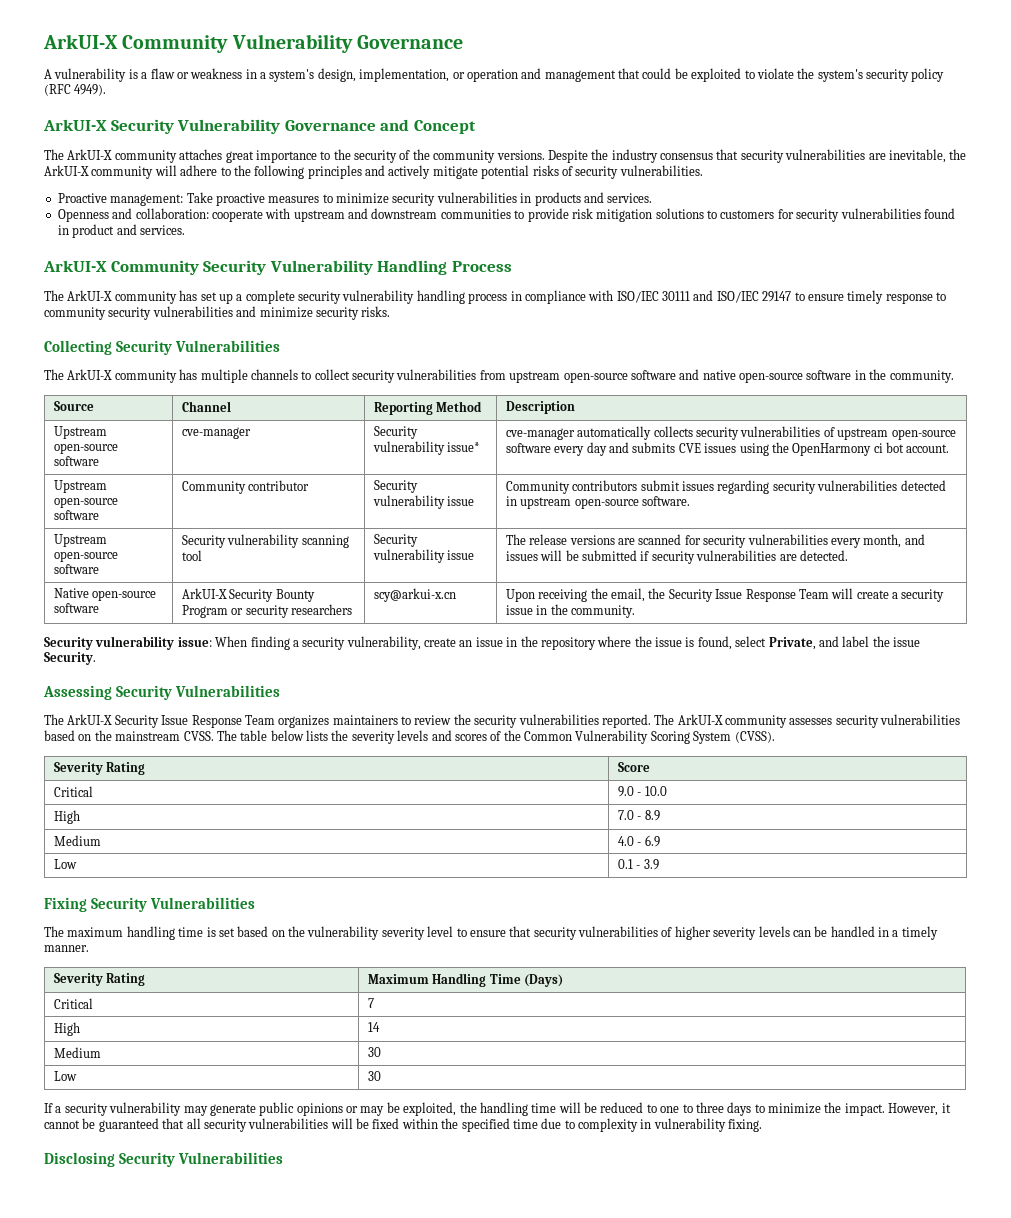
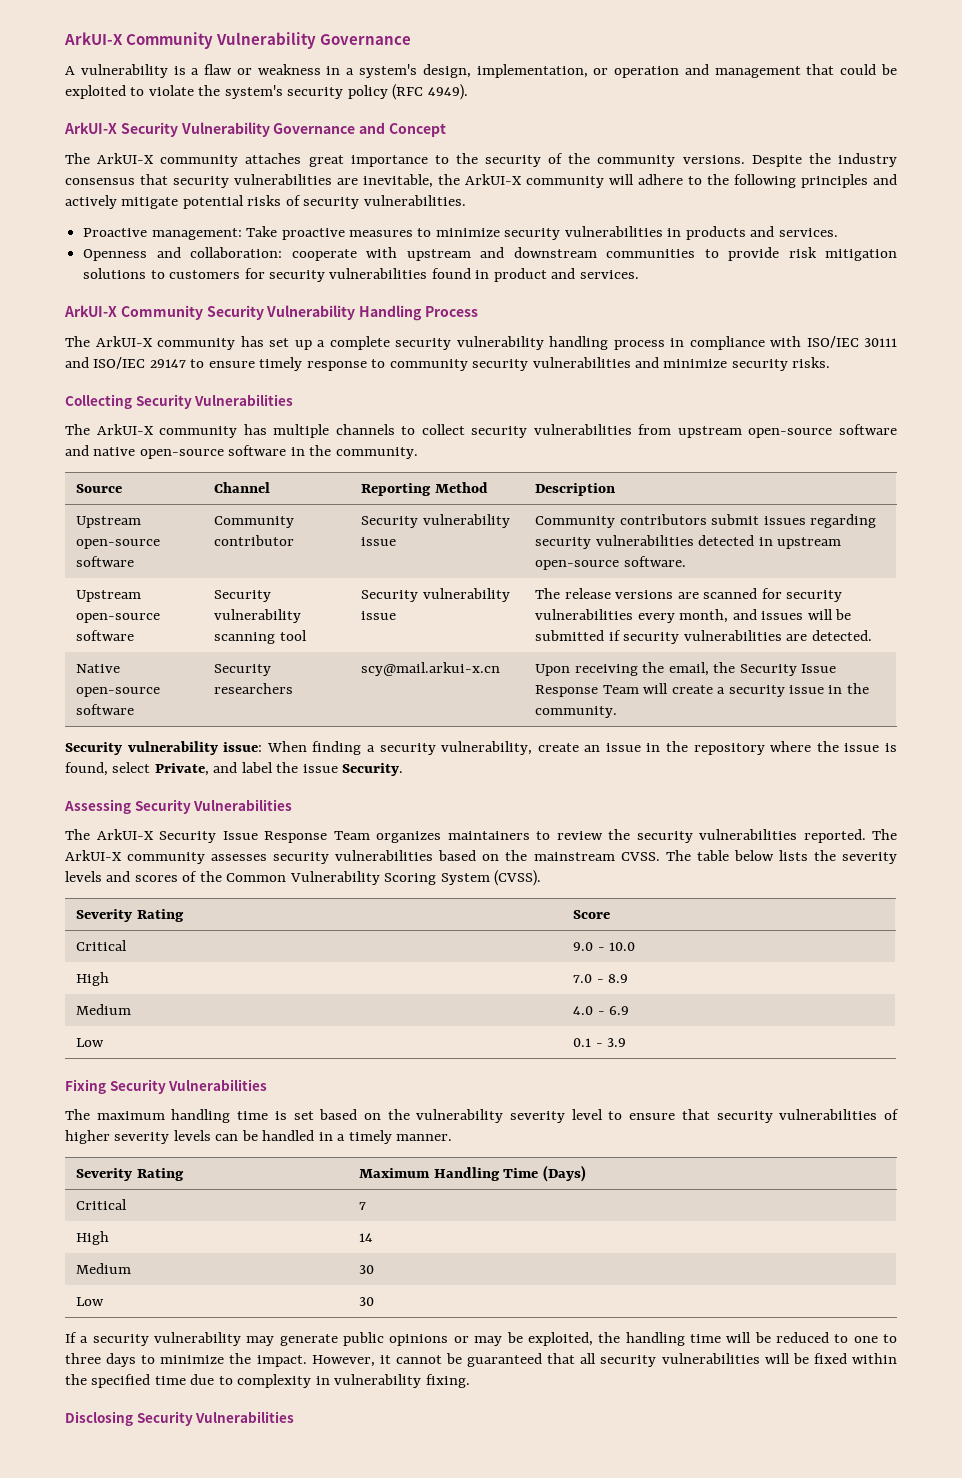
[53,426,107,439] [53,443,118,454] [53,456,99,466] [181,427,251,439] [373,426,418,439] [372,441,481,455] [505,426,956,440] [505,442,950,456] // Upstream open-source software | cve-manager | Security vulnerability issue* | cve-manager automatically collects security vulnerabilities of upstream open-source software every day and submits CVE issues using the OpenHarmony ci bot account. -> (616, 489) none
[181,588,315,602] [181,605,289,618] ArkUI-X Security Bounty Program or security -> [214,664,272,676] Security
[373,588,456,602] scy@arkui-x.cn -> [361,662,501,676] scy@mail.arkui-x.cn

